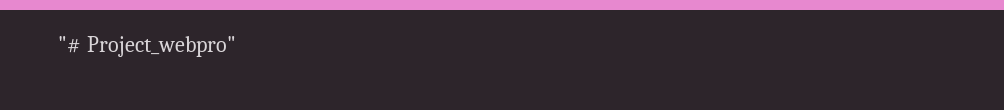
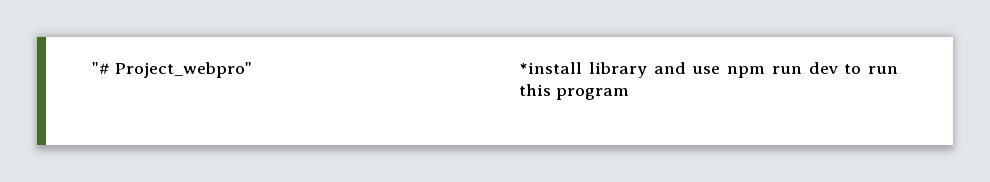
(236, 46) none -> [519,62,898,78] [519,84,629,100] // *install library and use npm run dev to run this program

